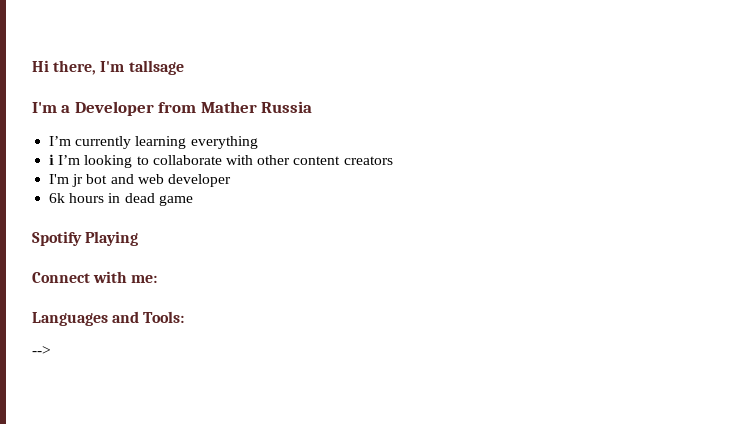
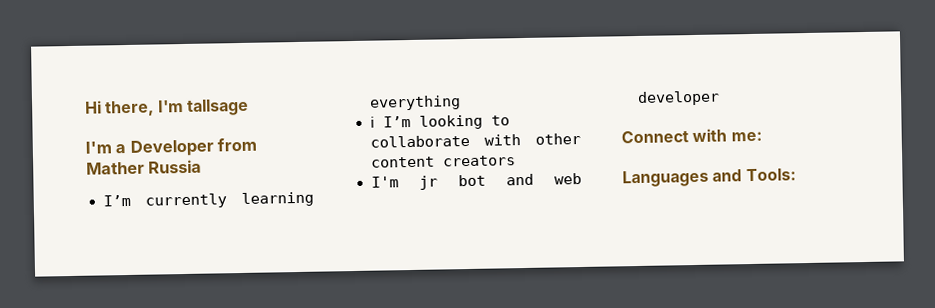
[49,193,193,206] [32,231,139,246] // 6k hours in dead game // Spotify Playing -> (720, 98) none
[32,346,51,355] // --> -> (796, 175) none

